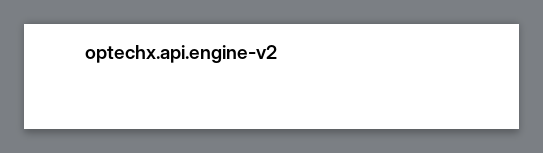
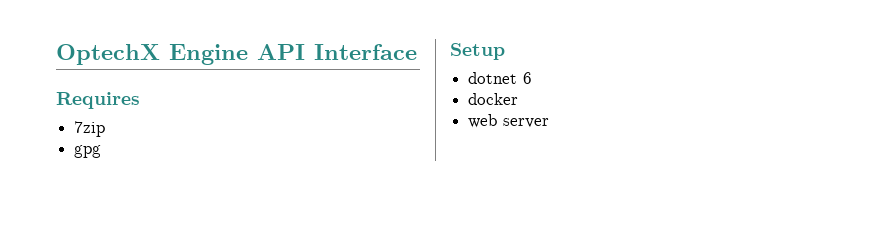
[85,45,277,63] optechx.api.engine-v2 -> [56,44,417,65] [56,92,140,109] [74,121,106,137] [74,145,102,158] [450,43,505,60] [468,72,533,84] [468,93,519,105] [468,114,550,128] OptechX Engine API Interface // Requires // 7zip // gpg // Setup // dotnet 6 // docker // web server

